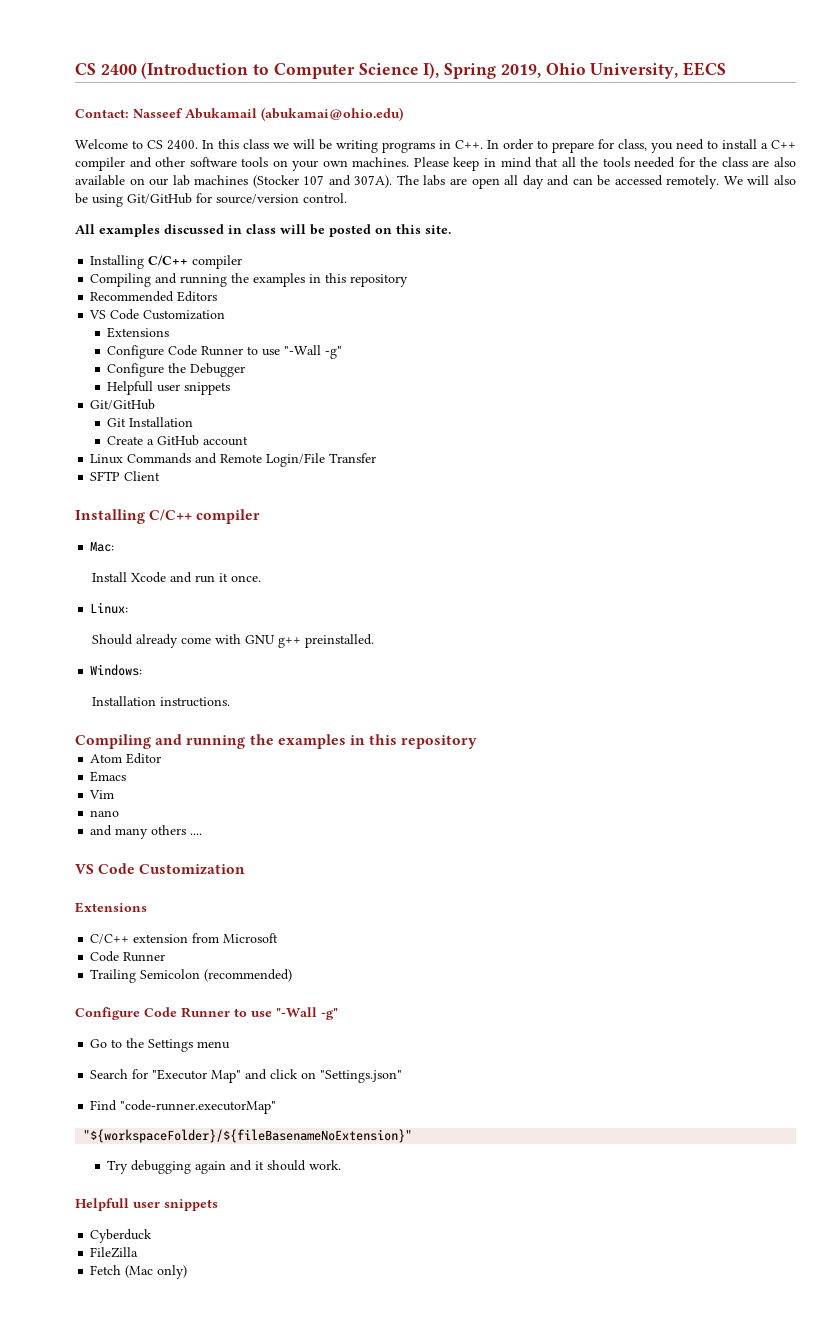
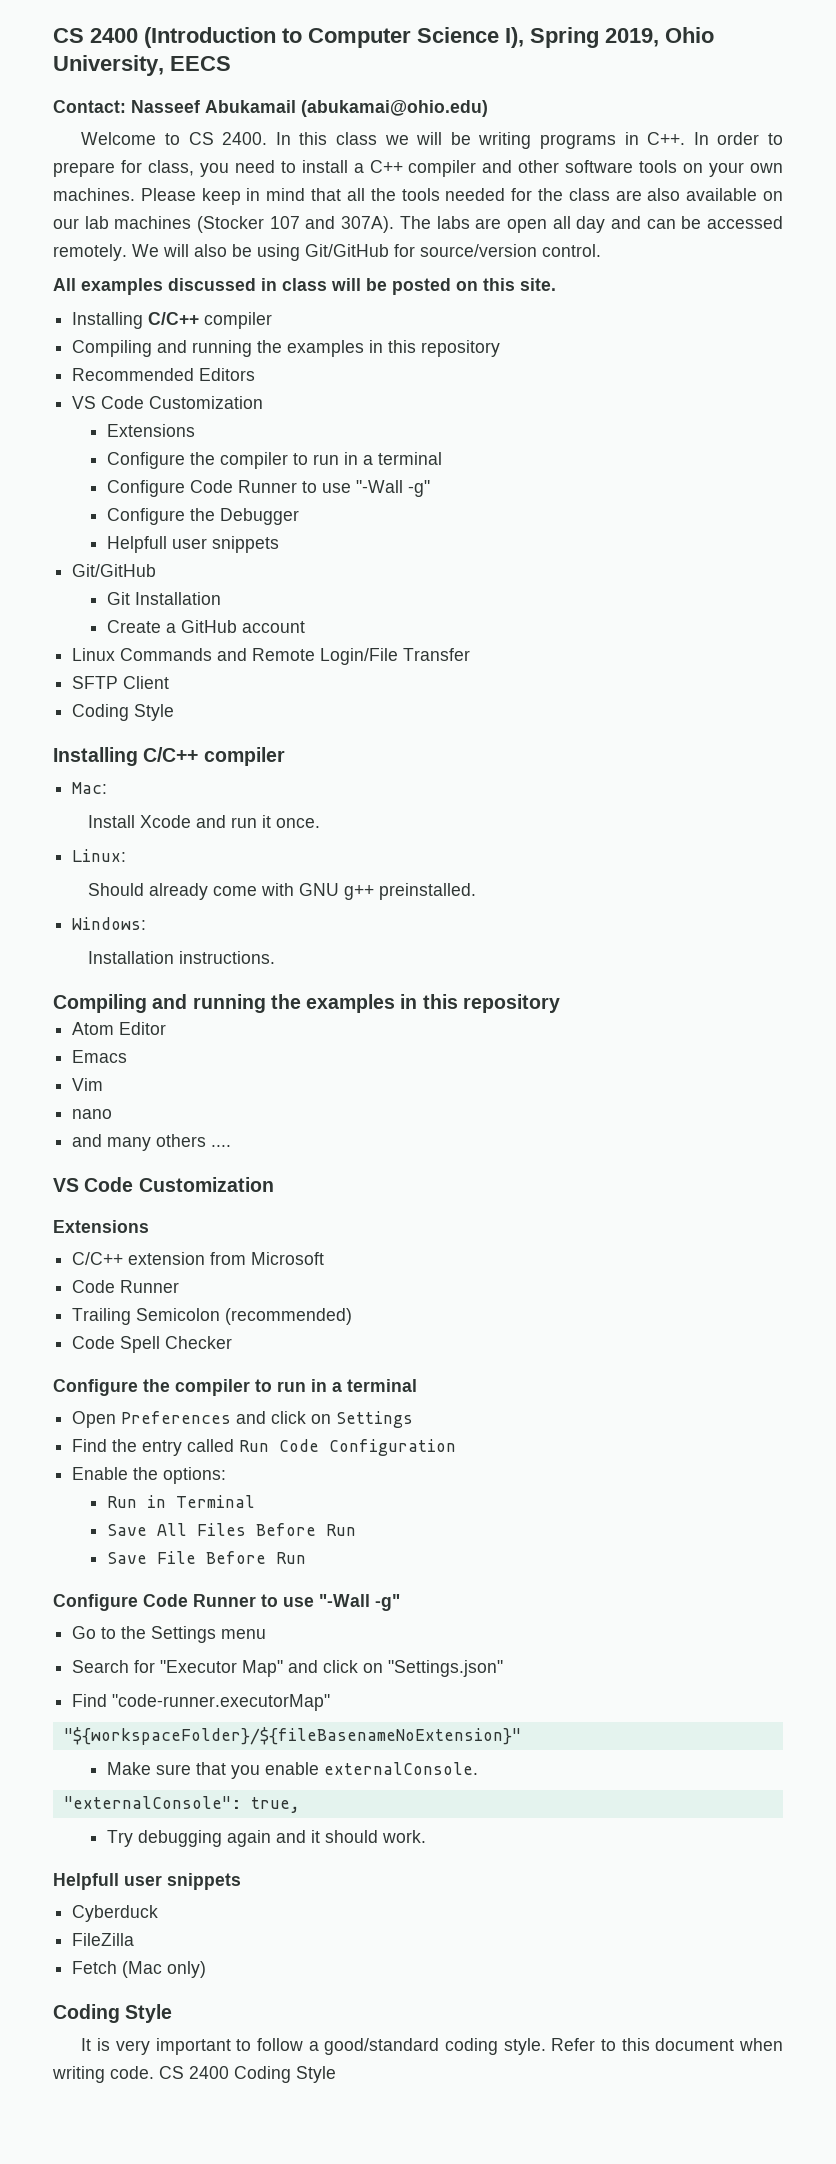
(170, 332) none -> [106,452,442,469] // Configure the compiler to run in a terminal
(161, 476) none -> [72,704,175,721] // Coding Style
(293, 975) none -> [72,1336,233,1353] [53,1379,417,1396] [72,1411,414,1428] [72,1439,457,1456] [72,1467,227,1484] [106,1495,255,1508] [106,1523,356,1536] [106,1551,306,1564] // Code Spell Checker // Configure the compiler to run in a terminal // Open Preferences and click on Settings // Find the entry called Run Code Configuration // Enable the options: // Run in Terminal // Save All Files Before Run // Save File Before Run
(413, 1136) none -> [106,1762,478,1779] [63,1796,300,1813] // Make sure that you enable externalConsole. // "externalConsole": true,
(188, 1272) none -> [53,2004,173,2023] [81,2038,784,2055] [52,2066,336,2083] // Coding Style // It is very important to follow a good/standard coding style. Refer to this document when writing code. CS 2400 Coding Style

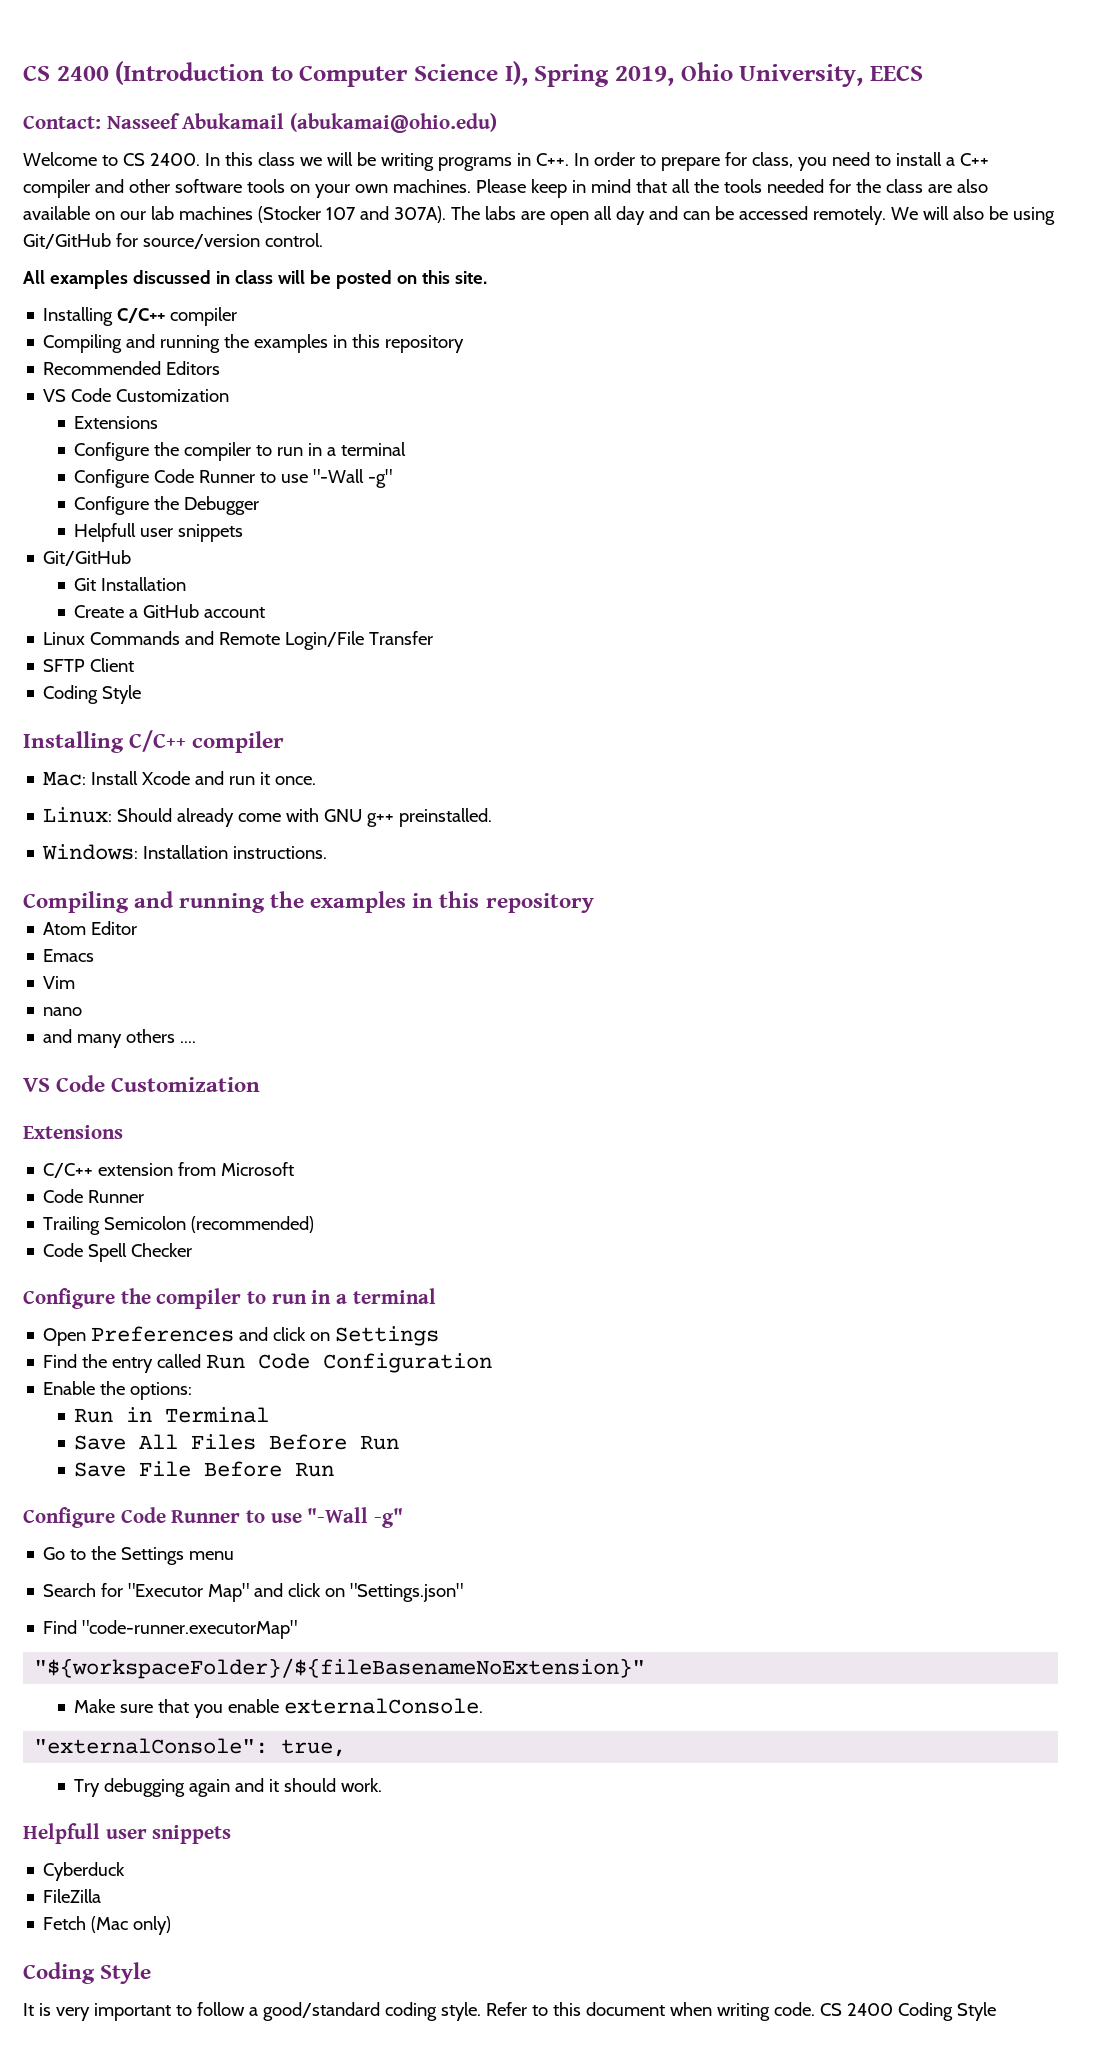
(108, 788) // -> (87, 778) none
(127, 855) // -> (113, 815) none
(147, 923) // -> (139, 852) none

